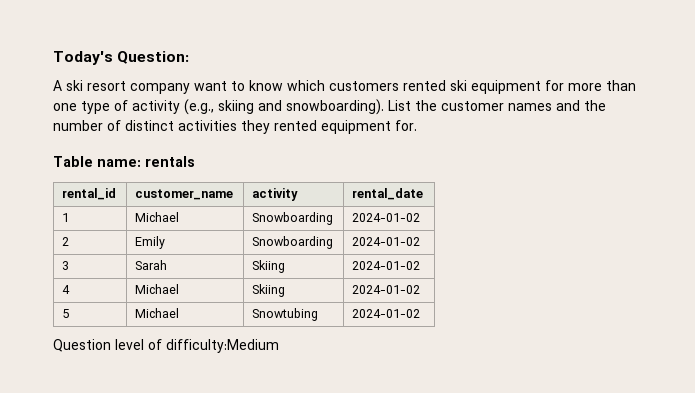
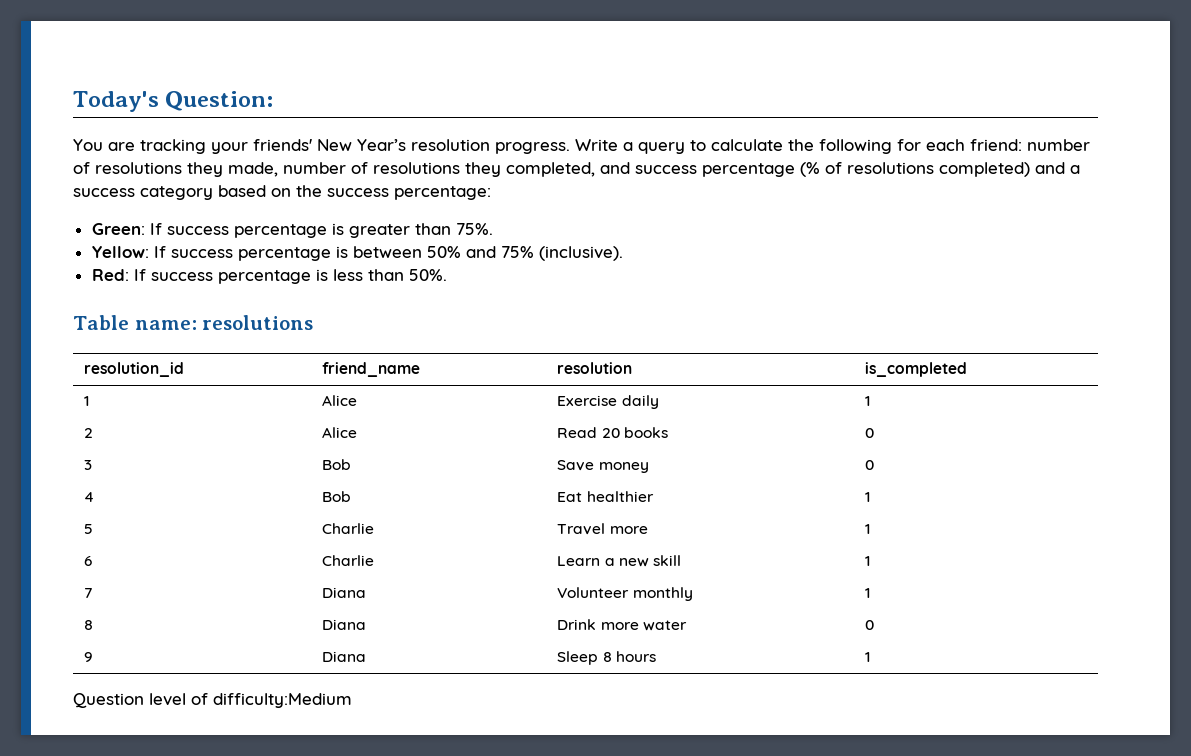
[53,80,636,94] [53,99,606,115] [53,120,417,134] [53,156,195,167] [62,188,117,200] [135,189,234,200] [252,188,299,201] [352,188,424,200] [62,213,70,222] [135,212,180,222] [252,212,334,225] [352,213,421,222] [62,237,70,246] [135,236,166,249] [252,236,334,249] [352,237,421,246] [62,261,70,270] [135,260,168,270] [252,260,286,273] [352,261,421,270] [62,285,71,294] [135,284,180,294] [252,284,286,297] [352,285,421,294] [62,309,70,318] [135,308,180,318] [252,308,319,321] [352,309,421,318] A ski resort company want to know which customers rented ski equipment for more than one type of activity (e.g., skiing and snowboarding). List the customer names and the number of distinct activities they rented equipment for. // Table name: rentals // rental_id | customer_name | activity | rental_date // 1 | Michael | Snowboarding | 2024-01-02 // 2 | Emily | Snowboarding | 2024-01-02 // 3 | Sarah | Skiing | 2024-01-02 // 4 | Michael | Skiing | 2024-01-02 // 5 | Michael | Snowtubing | 2024-01-02 -> [73,139,1090,154] [73,162,1080,177] [73,185,491,200] [91,223,493,238] [91,246,623,261] [91,269,447,284] [73,315,314,330] [84,362,185,377] [322,362,421,377] [557,362,633,374] [865,362,968,377] [84,396,90,406] [322,395,358,406] [557,395,659,409] [865,396,871,406] [84,428,94,438] [322,427,358,438] [557,427,668,438] [865,428,875,438] [84,460,93,470] [322,459,352,470] [557,460,649,473] [865,460,875,470] [84,492,95,502] [322,491,352,502] [557,491,654,502] [865,492,871,502] [84,524,94,534] [322,523,375,534] [557,523,648,535] [865,524,871,534] [84,556,93,566] [322,555,375,566] [557,555,681,567] [865,556,871,566] [84,588,94,598] [322,587,367,598] [557,587,693,601] [865,588,871,598] [84,620,94,630] [322,619,367,630] [557,619,687,631] [865,620,875,630] [84,652,94,662] [322,651,367,662] [557,651,656,665] [865,652,871,662] You are tracking your friends' New Year’s resolution progress. Write a query to calculate the following for each friend: number of resolutions they made, number of resolutions they completed, and success percentage (% of resolutions completed) and a success category based on the success percentage: // Green: If success percentage is greater than 75%. // Yellow: If success percentage is between 50% and 75% (inclusive). // Red: If success percentage is less than 50%. // Table name: resolutions // resolution_id | friend_name | resolution | is_completed // 1 | Alice | Exercise daily | 1 // 2 | Alice | Read 20 books | 0 // 3 | Bob | Save money | 0 // 4 | Bob | Eat healthier | 1 // 5 | Charlie | Travel more | 1 // 6 | Charlie | Learn a new skill | 1 // 7 | Diana | Volunteer monthly | 1 // 8 | Diana | Drink more water | 0 // 9 | Diana | Sleep 8 hours | 1

